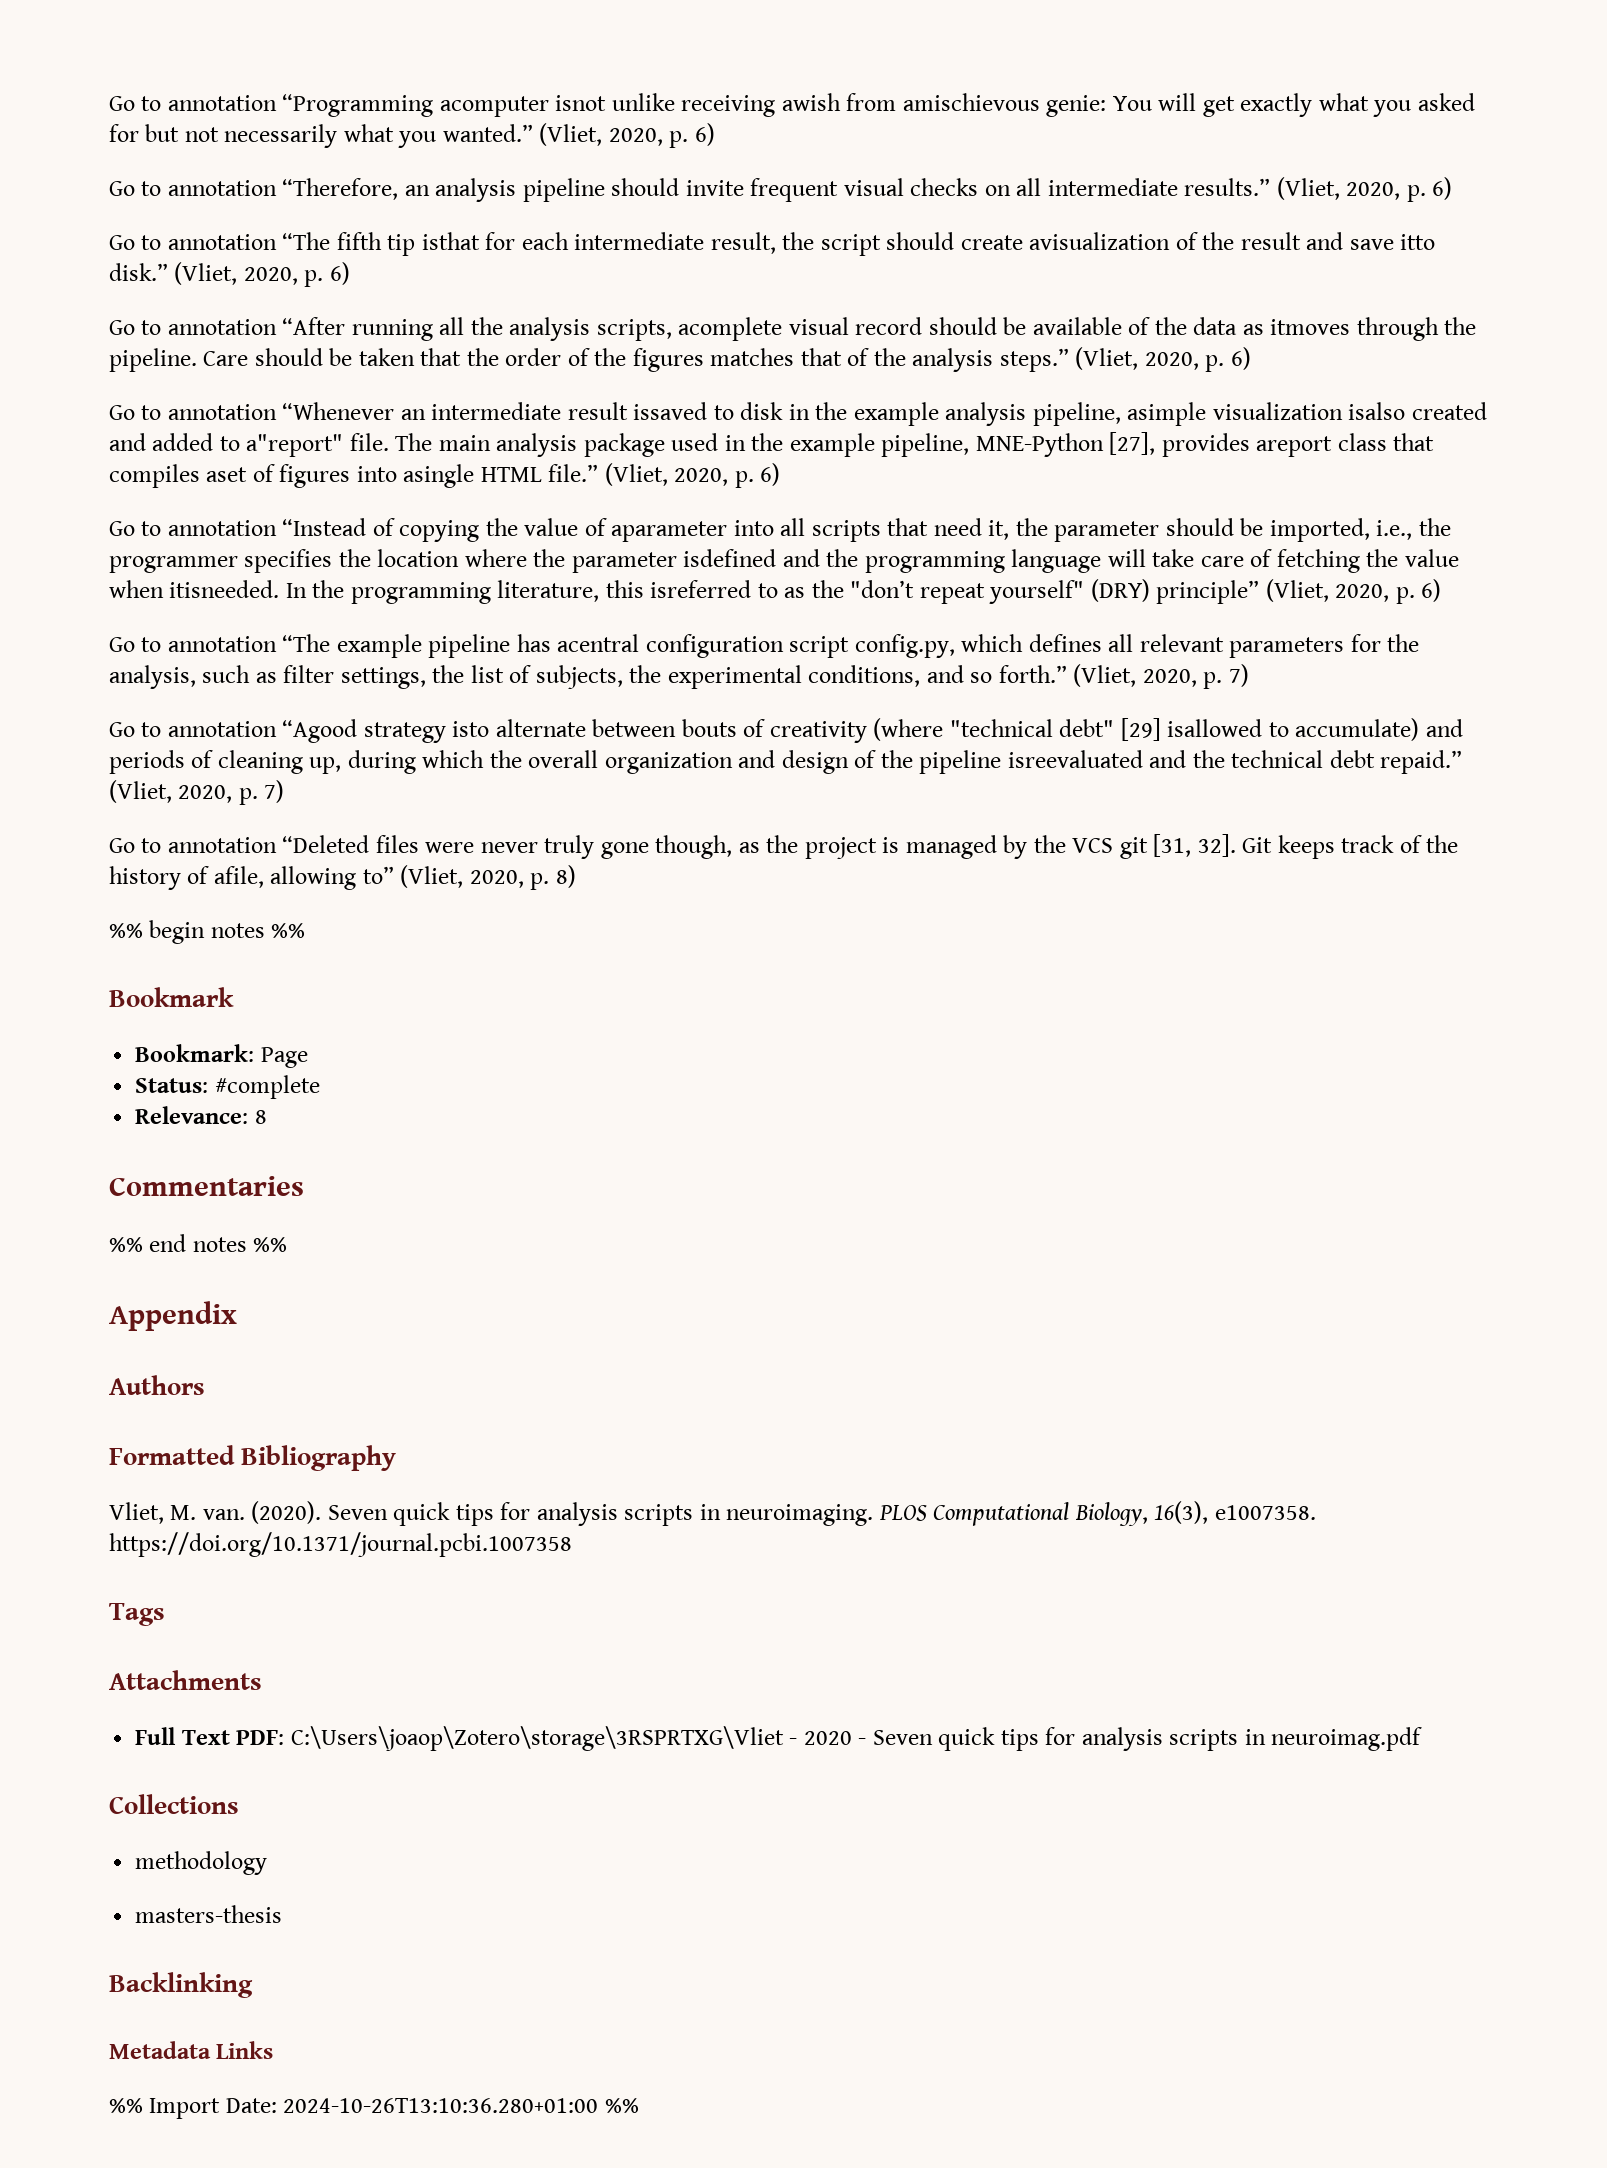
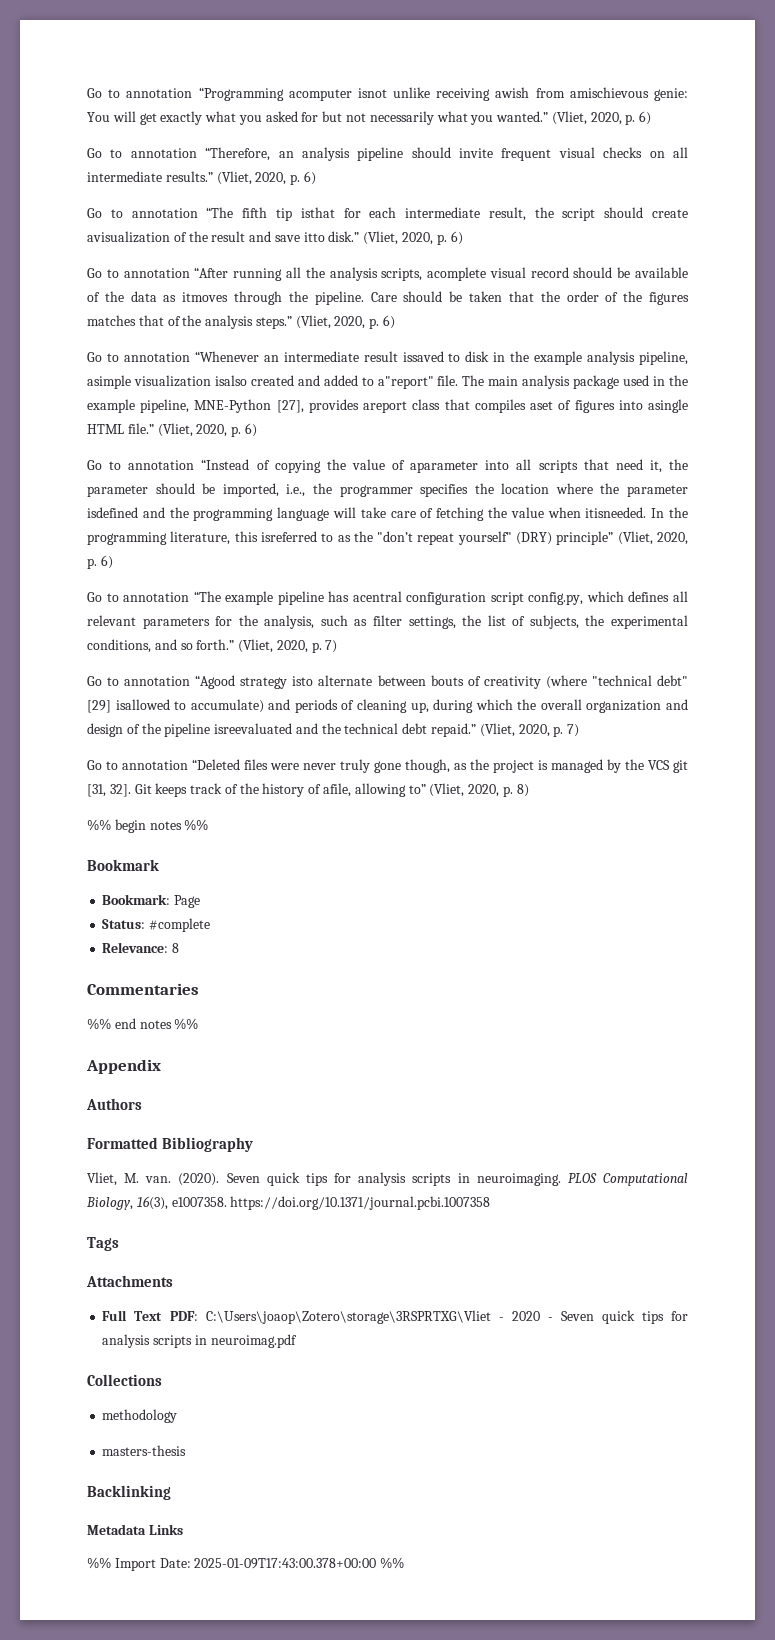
[283,2098,599,2113] 2024-10-26T13:10:36.280+01:00 -> [194,1558,377,1569] 2025-01-09T17:43:00.378+00:00

